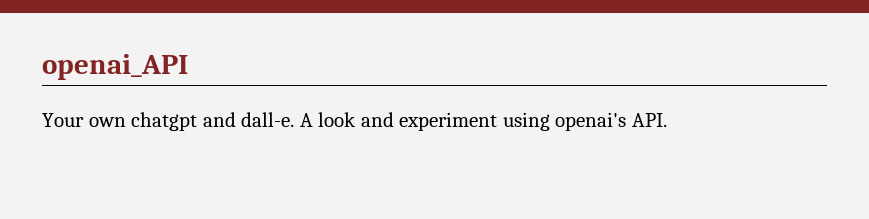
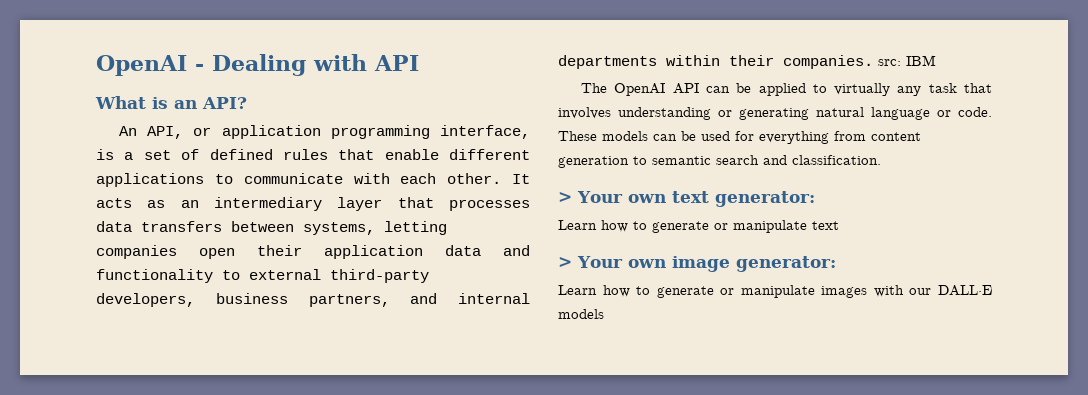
[42,54,188,80] [42,112,667,131] openai_API // Your own chatgpt and dall-e. A look and experiment using openai's API. -> [96,54,419,76] [95,96,247,109] [119,125,530,139] [96,149,530,160] [96,173,530,187] [96,197,530,211] [96,221,447,235] [96,245,530,259] [96,269,429,283] [96,293,530,307] [558,55,936,69] [581,83,993,96] [558,107,992,120] [558,131,921,144] [558,155,881,168] [558,191,815,207] [558,220,839,233] [558,256,836,272] [558,285,992,298] [558,309,604,319] OpenAI - Dealing with API // What is an API? // An API, or application programming interface, is a set of defined rules that enable different applications to communicate with each other. It acts as an intermediary layer that processes data transfers between systems, letting companies open their application data and functionality to external third-party developers, business partners, and internal departments within their companies. src: IBM // The OpenAI API can be applied to virtually any task that involves understanding or generating natural language or code. These models can be used for everything from content generation to semantic search and classification. // > Your own text generator: // Learn how to generate or manipulate text // > Your own image generator: // Learn how to generate or manipulate images with our DALL·E models

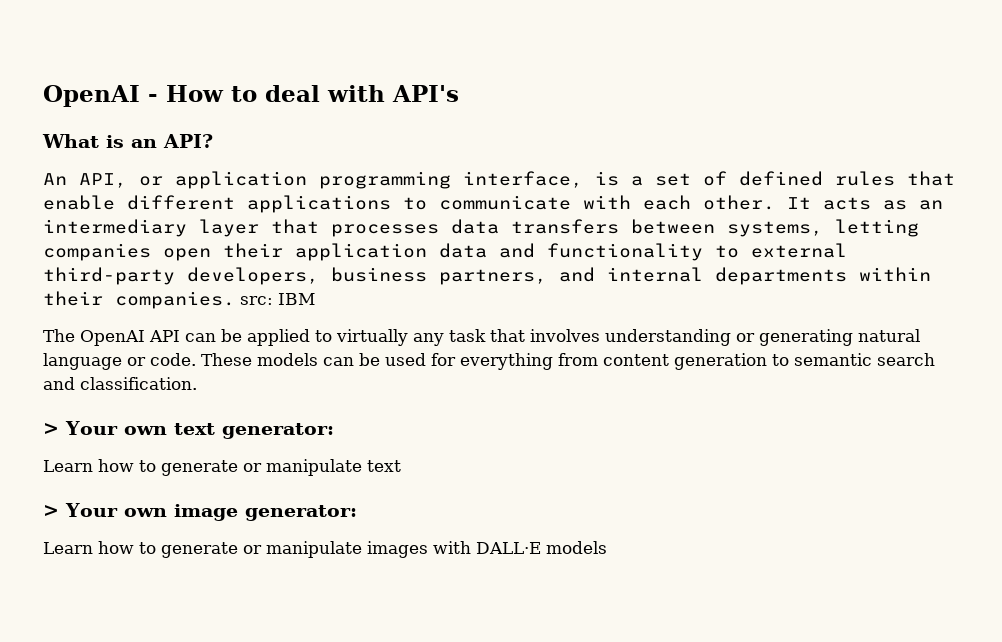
[212,54,419,76] Dealing with API -> [166,85,459,102] How to deal with API's
[909,288,932,295] our -> (471, 547) none

